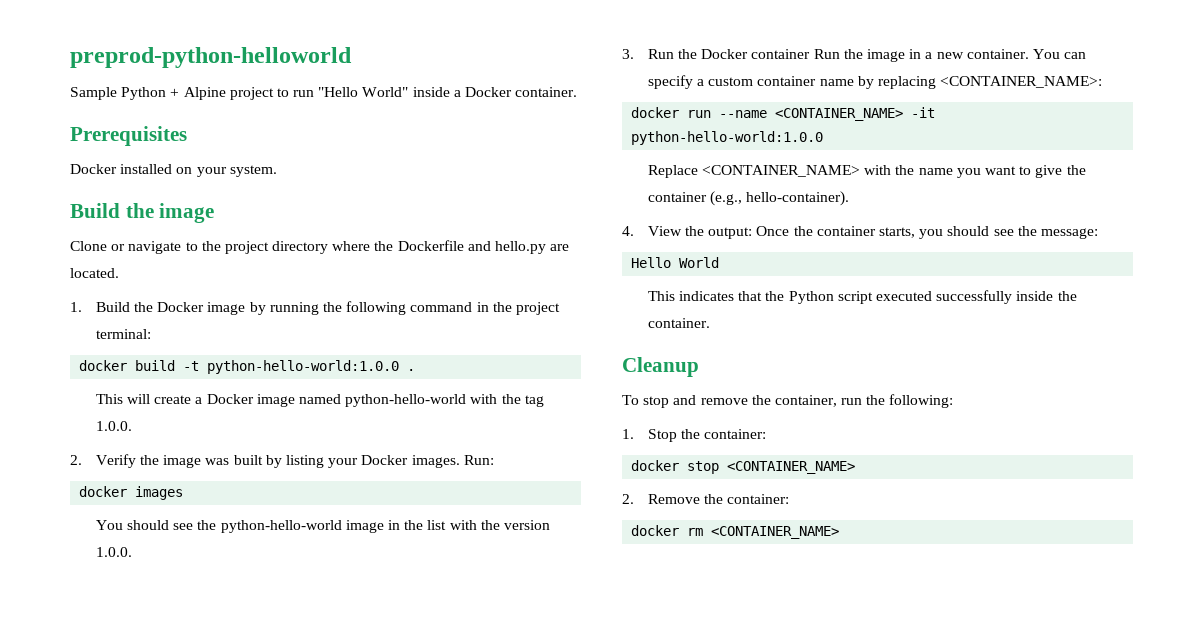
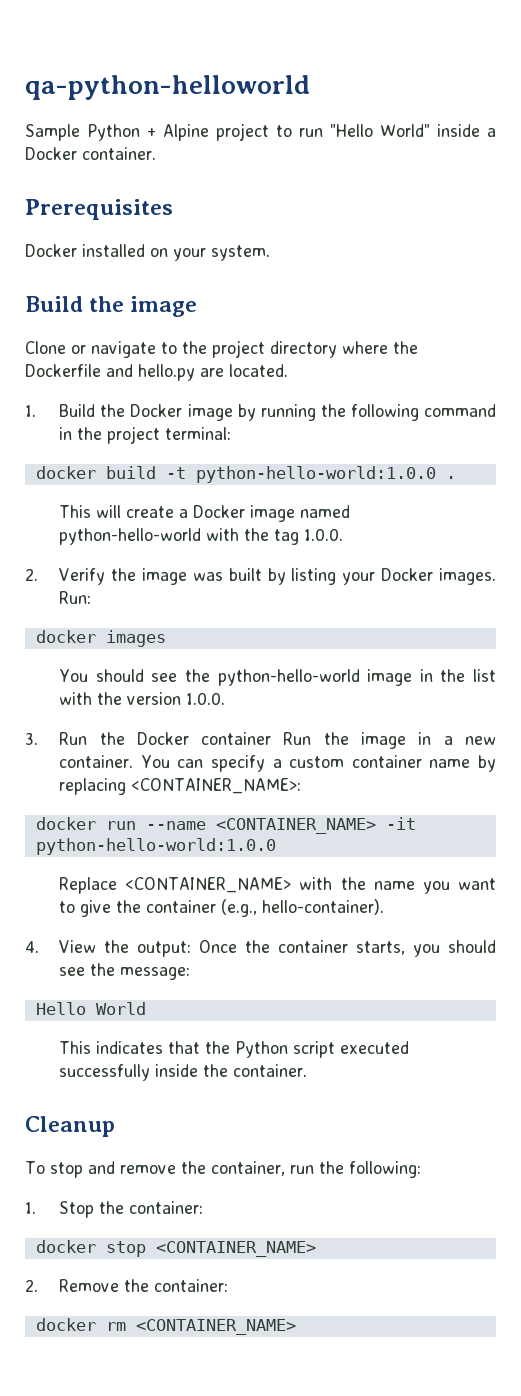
[70,47,352,68] preprod-python-helloworld -> [25,75,310,100] qa-python-helloworld

